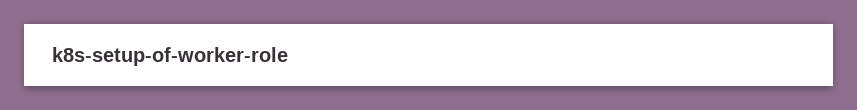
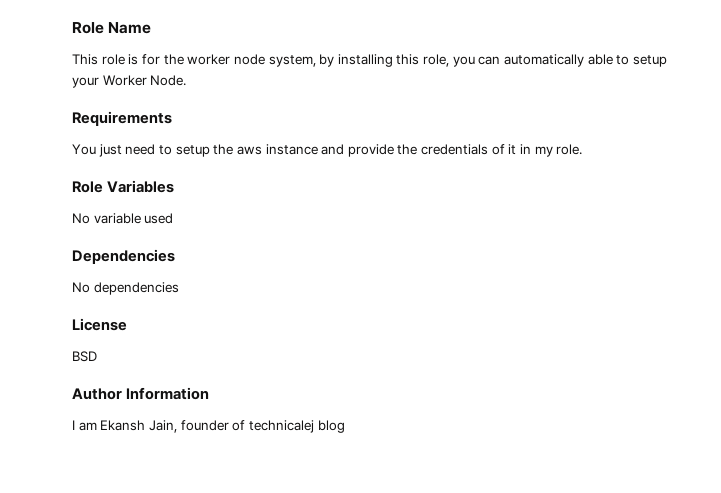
[52,47,288,66] k8s-setup-of-worker-role -> [72,22,152,34] [72,54,667,67] [72,75,187,88] [72,111,172,126] [72,144,583,157] [72,180,175,193] [72,213,174,224] [72,249,175,264] [72,282,179,295] [72,318,127,331] [72,351,97,362] [72,387,210,400] [72,420,345,433] Role Name // This role is for the worker node system, by installing this role, you can automatically able to setup your Worker Node. // Requirements // You just need to setup the aws instance and provide the credentials of it in my role. // Role Variables // No variable used // Dependencies // No dependencies // License // BSD // Author Information // I am Ekansh Jain, founder of technicalej blog

